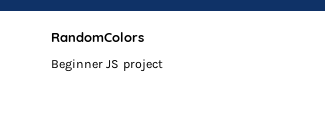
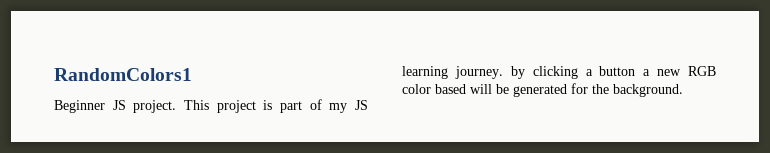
[51,32,144,42] RandomColors -> [54,68,192,81] RandomColors1
[122,59,163,72] project -> [133,99,368,113] [402,66,716,79] [402,83,683,97] project. This project is part of my JS learning journey. by clicking a button a new RGB color based will be generated for the background.

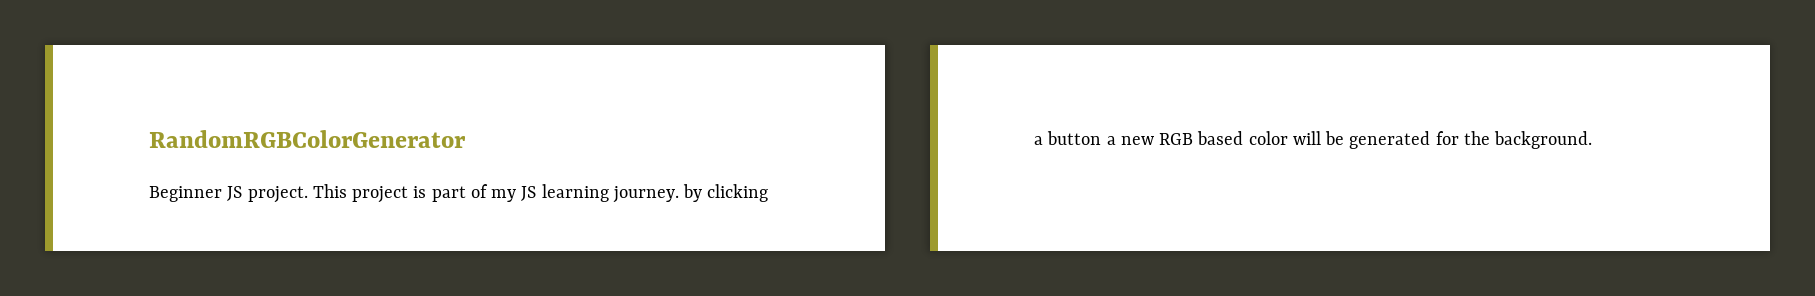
[54,68,192,81] RandomColors1 -> [149,130,466,148] RandomRGBColorGenerator
[402,84,466,94] color based -> [1197,131,1288,145] based color

